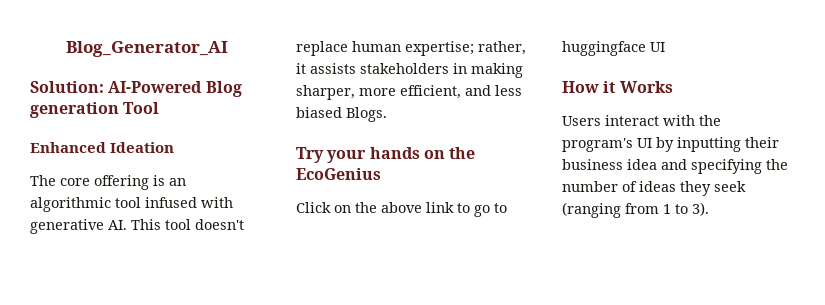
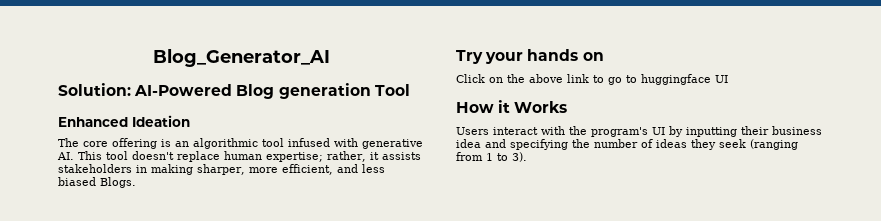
[449,147,476,159] [296,168,381,180] the EcoGenius -> (604, 56) none

